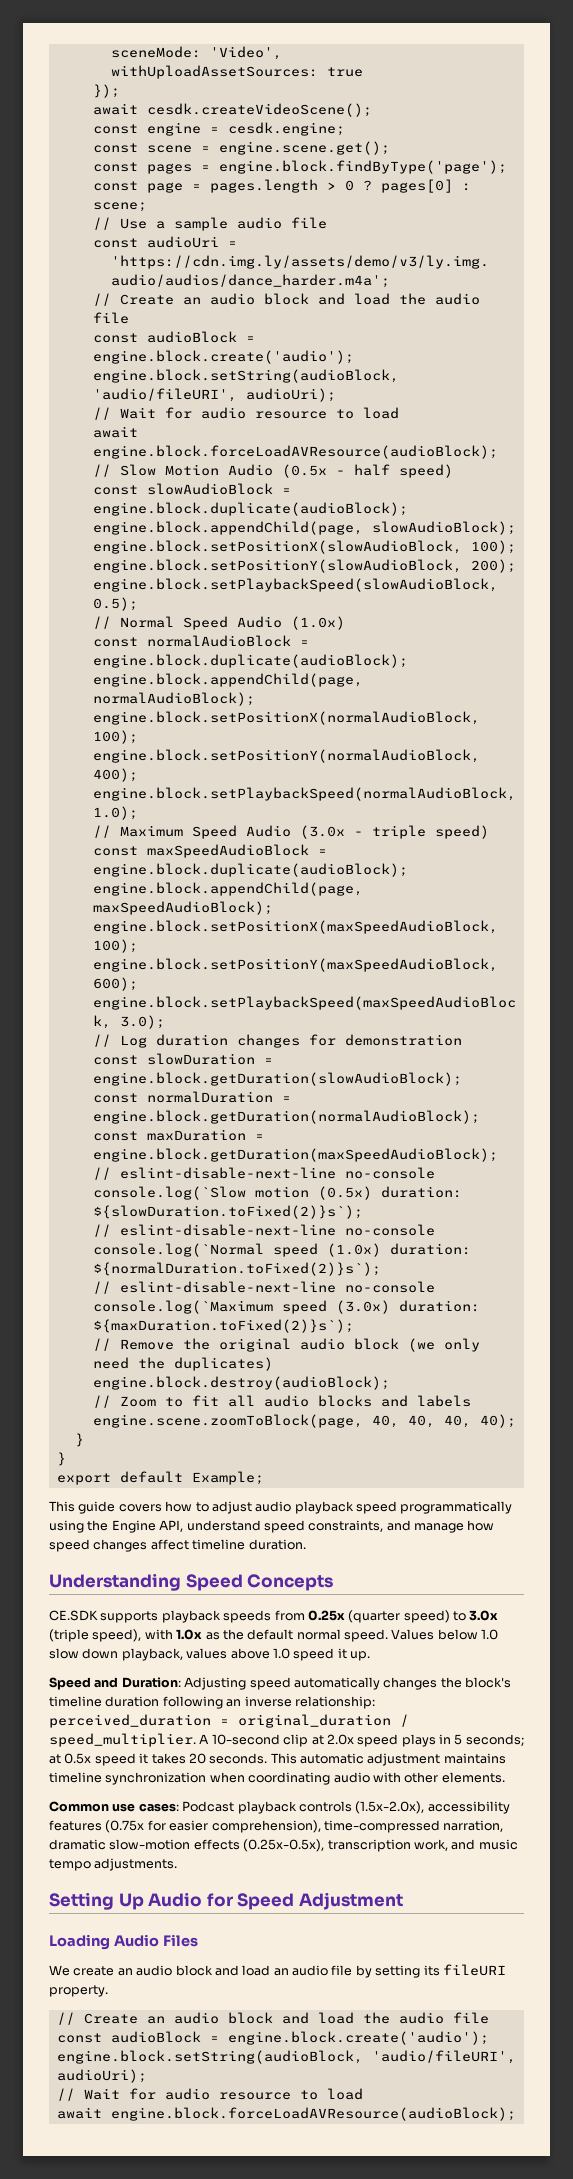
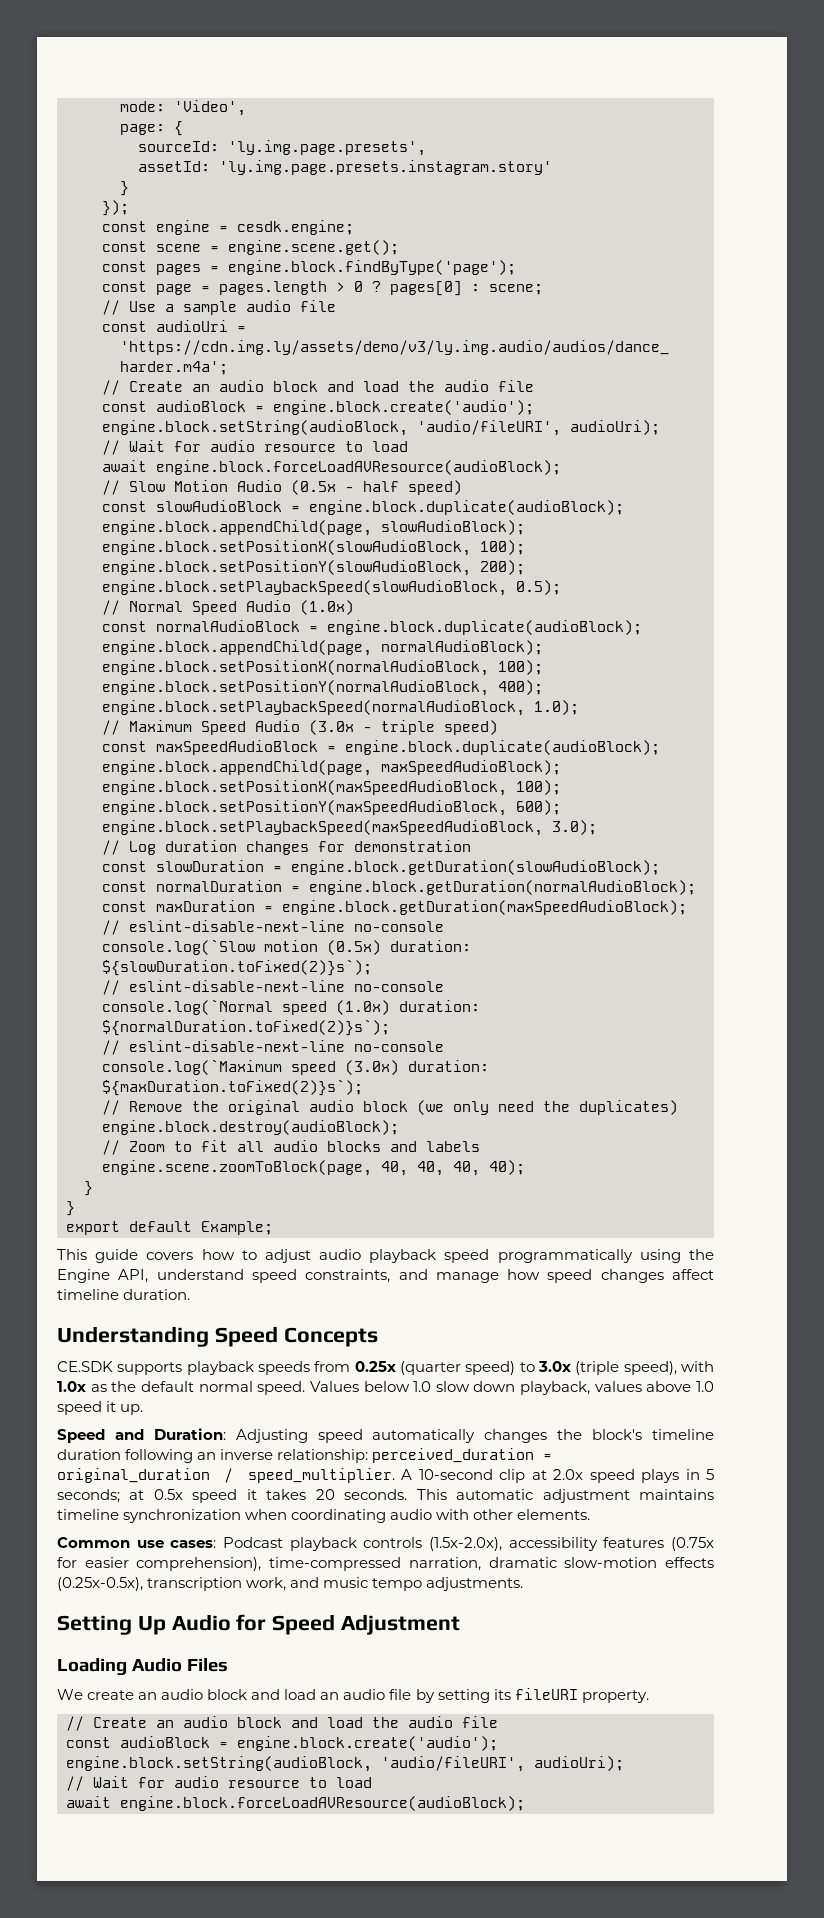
[110,46,201,58] sceneMode: -> [120,101,165,112] mode:
[110,65,363,79] withUploadAssetSources: true -> [120,121,183,136] [138,140,426,156] [138,160,552,175] [120,181,129,196] page: { // sourceId: 'ly.img.page.presets', // assetId: 'ly.img.page.presets.instagram.story' // }
[92,103,372,117] // await cesdk.createVideoScene(); -> (129, 208) none

